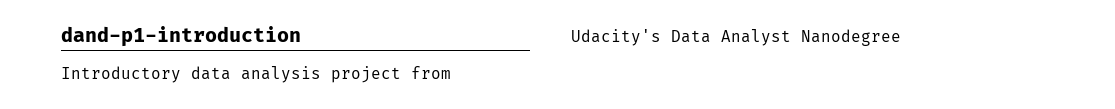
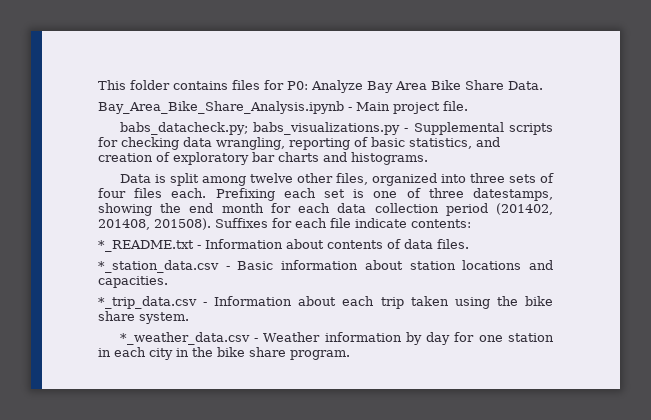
[61,26,301,47] [61,66,451,83] [571,29,901,46] dand-p1-introduction // Introductory data analysis project from Udacity's Data Analyst Nanodegree -> [98,80,543,93] [98,101,468,114] [119,122,553,135] [98,137,500,150] [98,152,428,165] [119,173,554,186] [98,188,553,201] [98,203,553,216] [98,218,471,230] [98,239,469,252] [98,260,553,273] [98,276,168,288] [98,296,553,309] [98,311,189,324] [119,332,554,345] [98,347,350,360] This folder contains files for P0: Analyze Bay Area Bike Share Data. // Bay_Area_Bike_Share_Analysis.ipynb - Main project file. // babs_datacheck.py; babs_visualizations.py - Supplemental scripts for checking data wrangling, reporting of basic statistics, and creation of exploratory bar charts and histograms. // Data is split among twelve other files, organized into three sets of four files each. Prefixing each set is one of three datestamps, showing the end month for each data collection period (201402, 201408, 201508). Suffixes for each file indicate contents: // *_README.txt - Information about contents of data files. // *_station_data.csv - Basic information about station locations and capacities. // *_trip_data.csv - Information about each trip taken using the bike share system. // *_weather_data.csv - Weather information by day for one station in each city in the bike share program.

